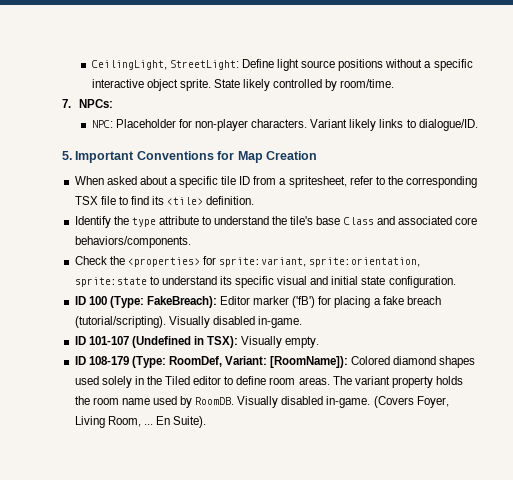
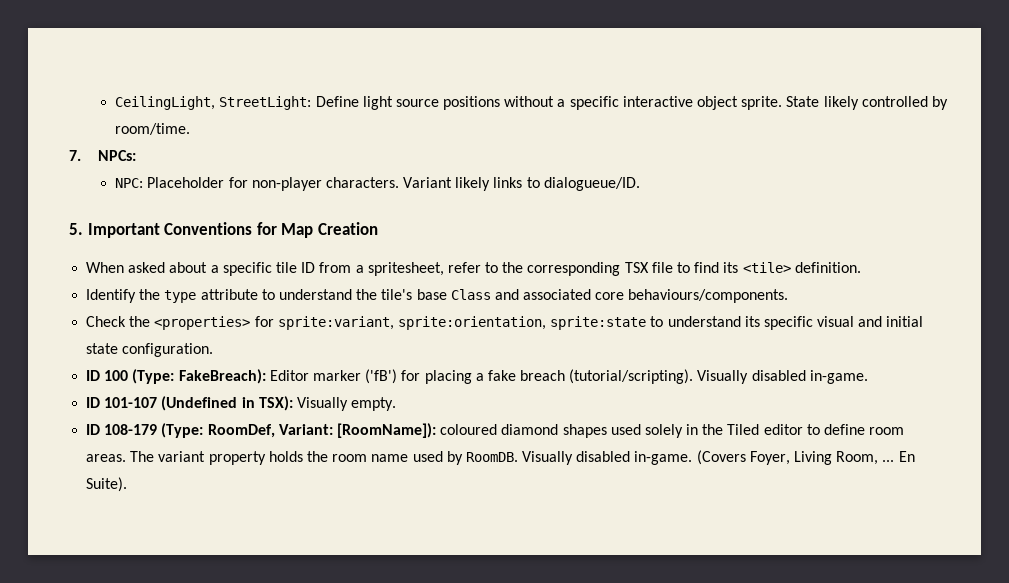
[418,119,478,131] dialogue/ID. -> [543,177,640,191] dialogueue/ID.
[74,236,191,248] behaviors/components. -> [628,289,789,303] behaviours/components.
[351,356,391,365] Colored -> [440,424,498,435] coloured

